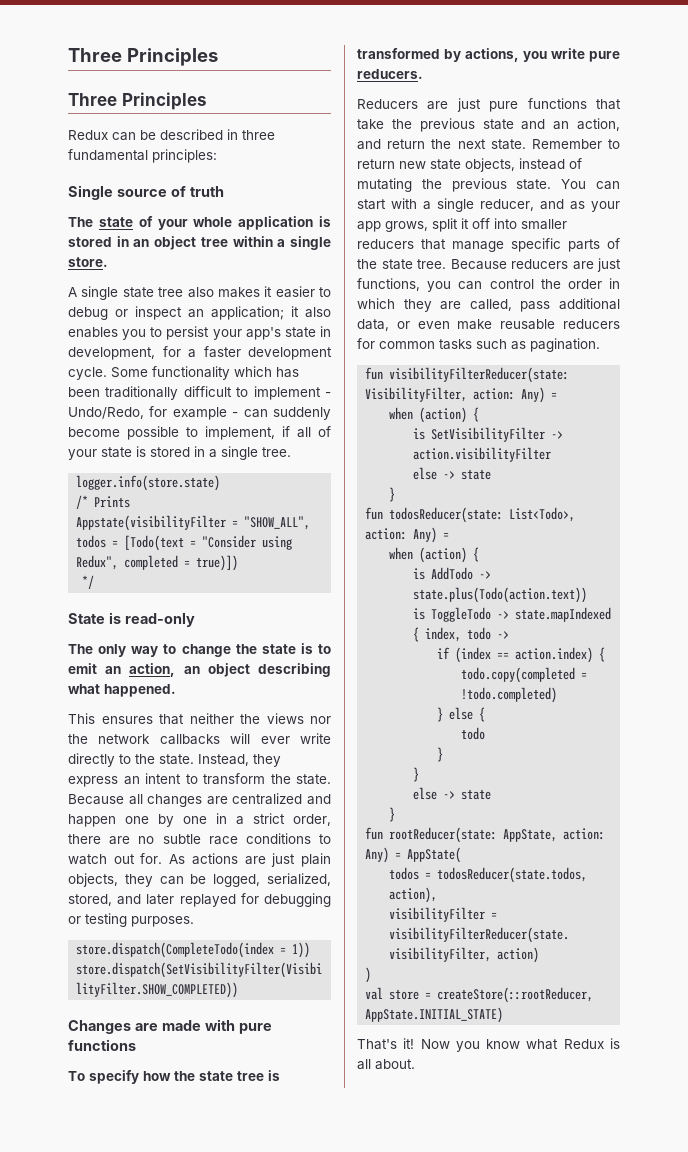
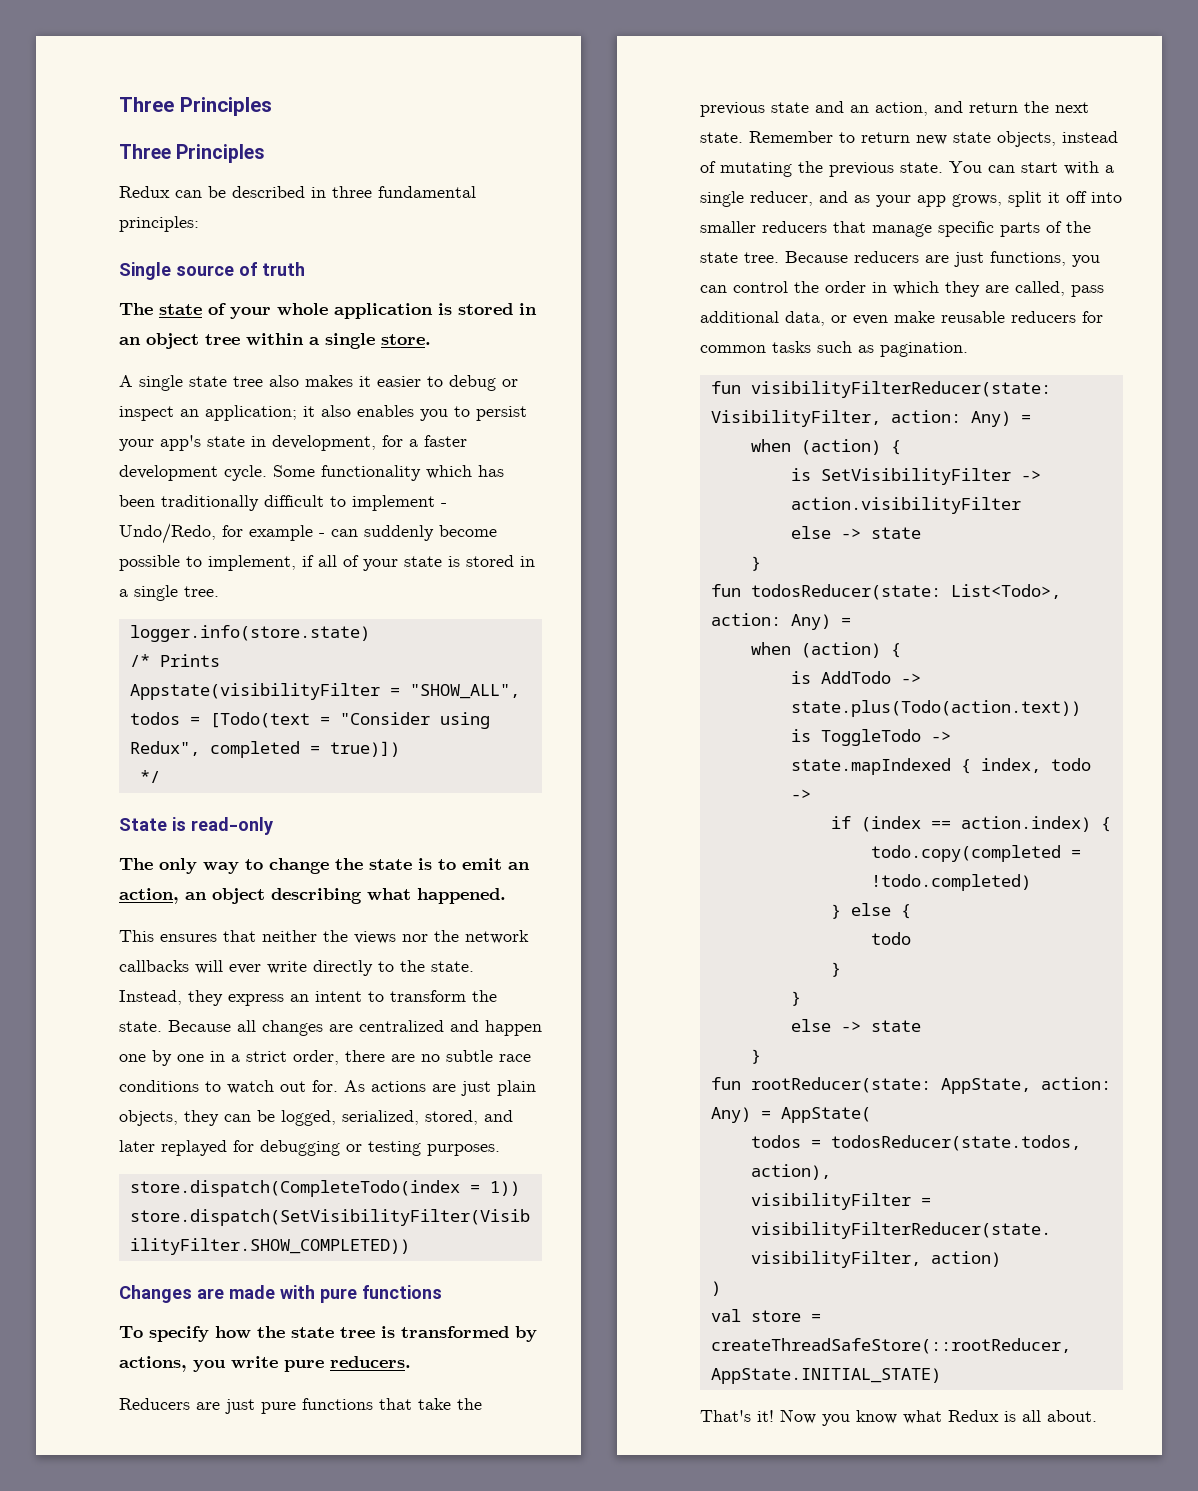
[437,987,594,1003] createStore(::rootReducer, -> [710,1338,1071,1354] createThreadSafeStore(::rootReducer,

